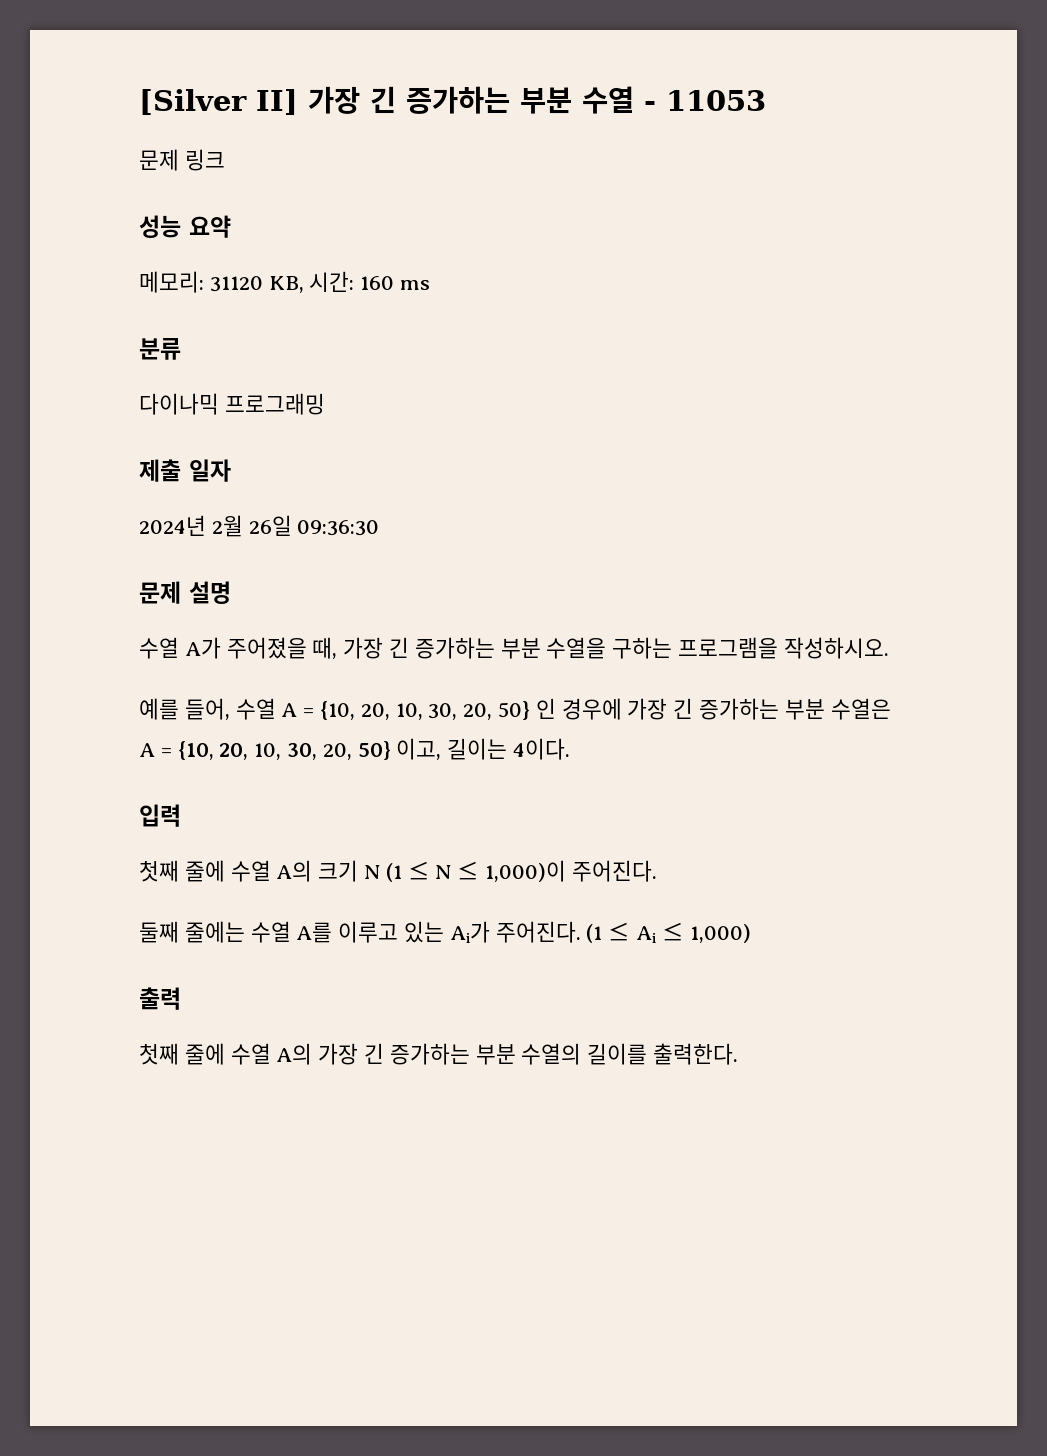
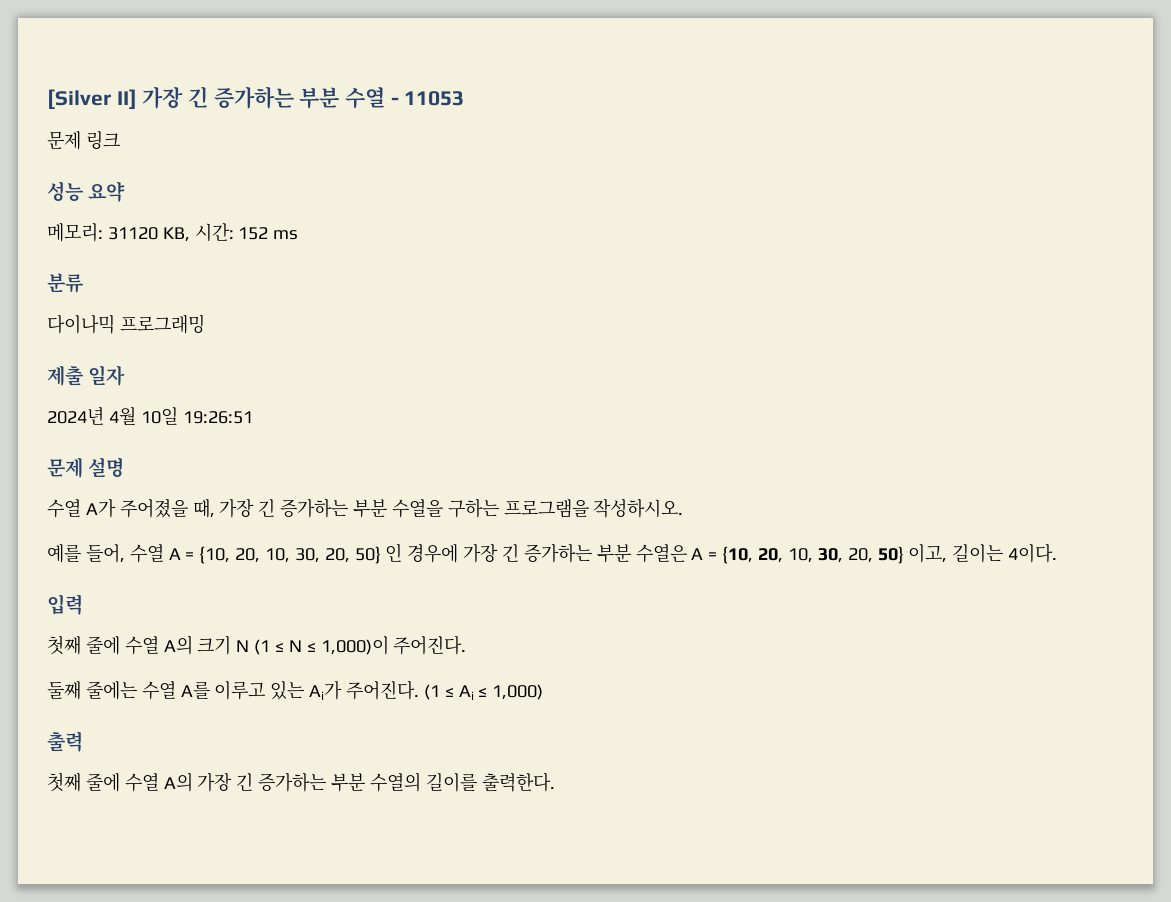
[360,276,395,290] 160 -> [238,227,269,240] 152
[211,515,380,537] 2월 26일 09:36:30 -> [108,407,253,425] 4월 10일 19:26:51

